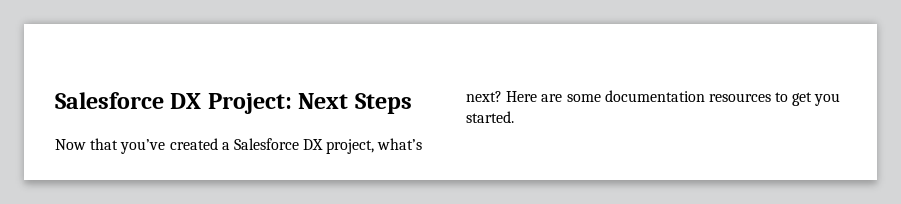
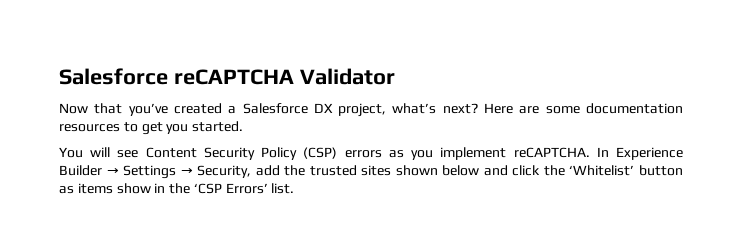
[55,92,412,114] Salesforce DX Project: Next Steps -> [59,68,395,85] Salesforce reCAPTCHA Validator
(514, 117) none -> [59,147,683,160] [59,165,683,179] [59,183,295,194] // You will see Content Security Policy (CSP) errors as you implement reCAPTCHA. In Experience Builder → Settings → Security, add the trusted sites shown below and click the ‘Whitelist’ button as items show in the ‘CSP Errors’ list.

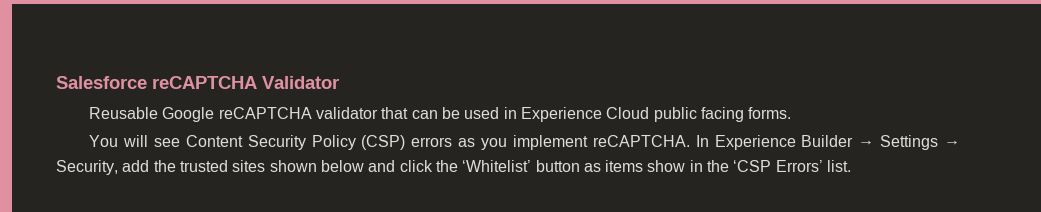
[59,103,684,117] [59,121,244,135] Now that you’ve created a Salesforce DX project, what’s next? Here are some documentation resources to get you started. -> [89,107,792,122] Reusable Google reCAPTCHA validator that can be used in Experience Cloud public facing forms.

